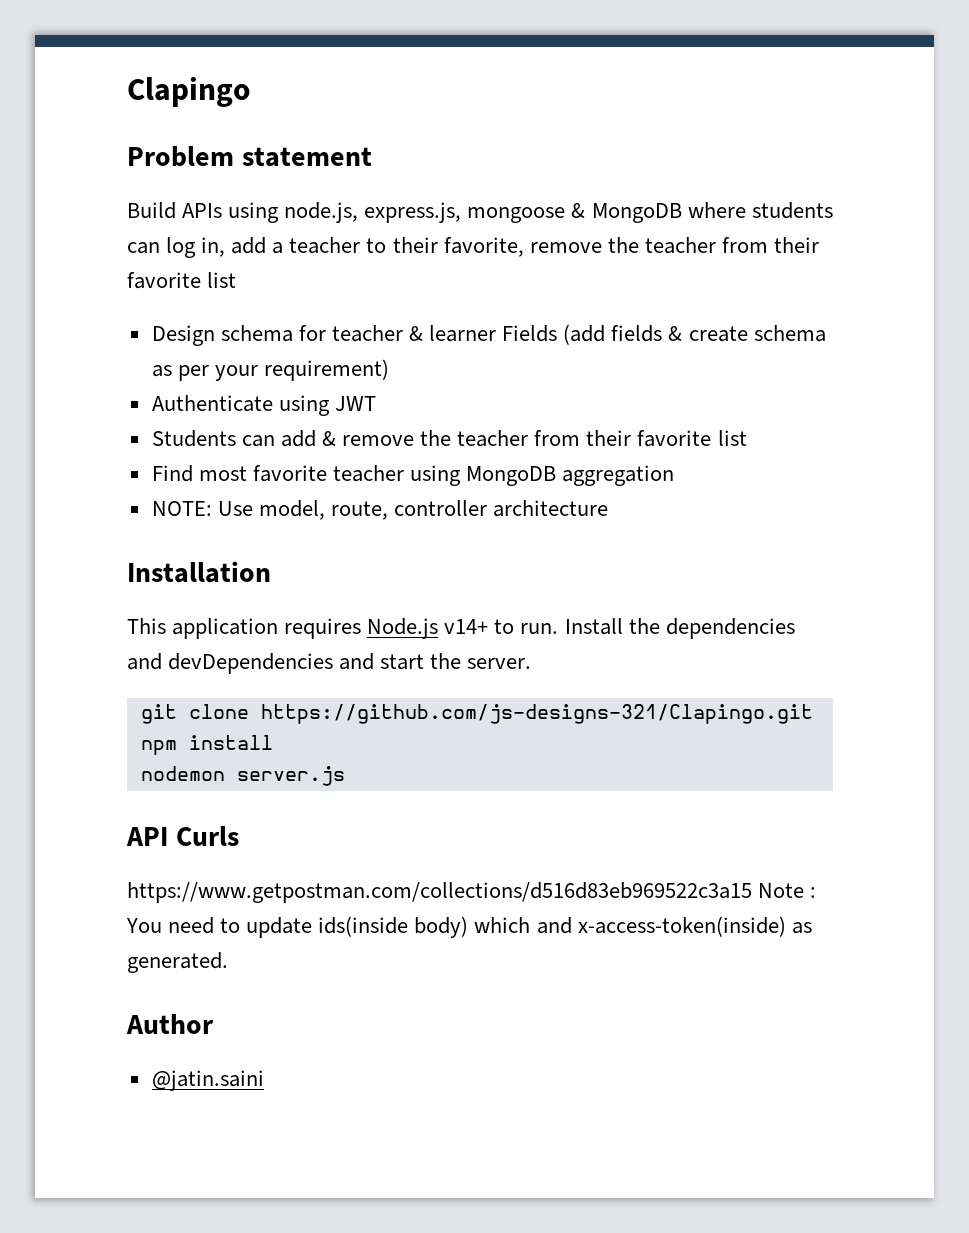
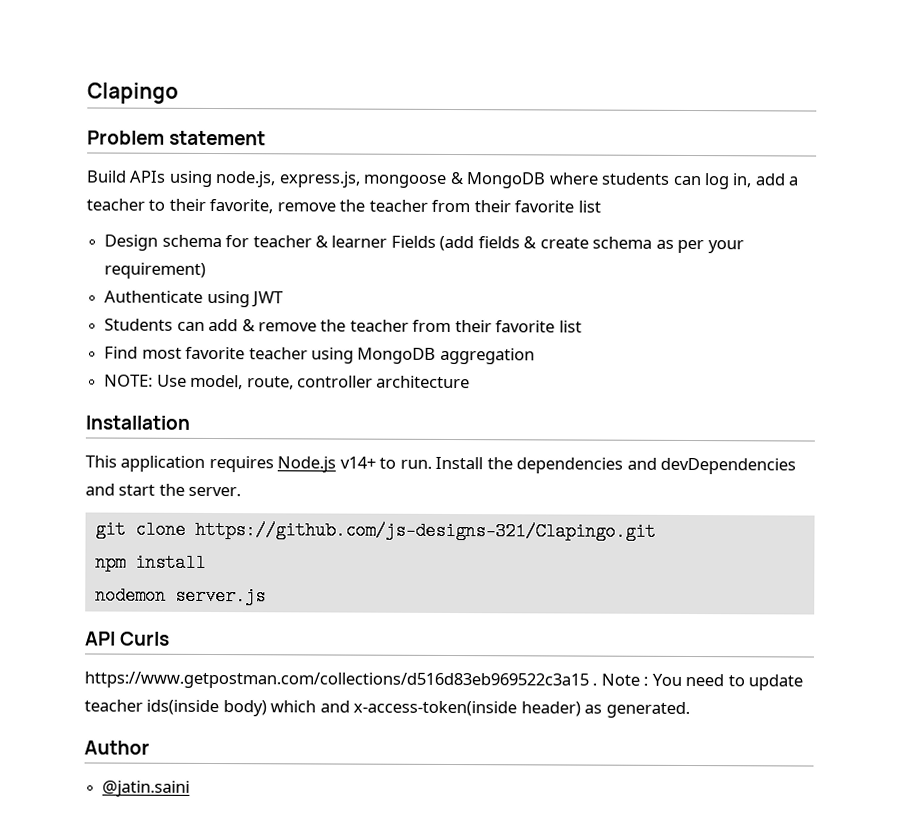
(752, 892) none -> [592,682,598,686] .
(313, 927) none -> [84,699,143,712] teacher
[577,916,786,937] x-access-token(inside) -> [353,700,581,717] x-access-token(inside header)

